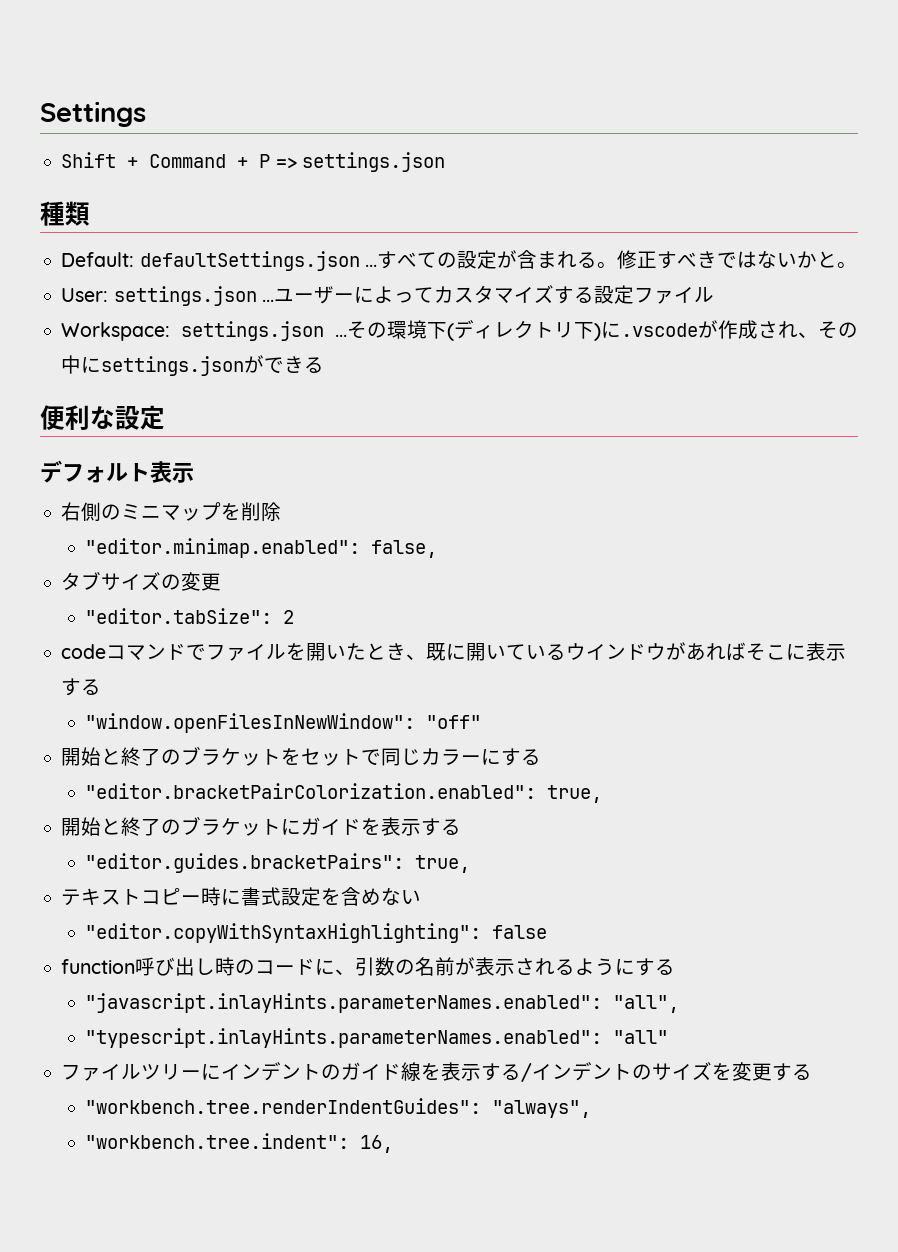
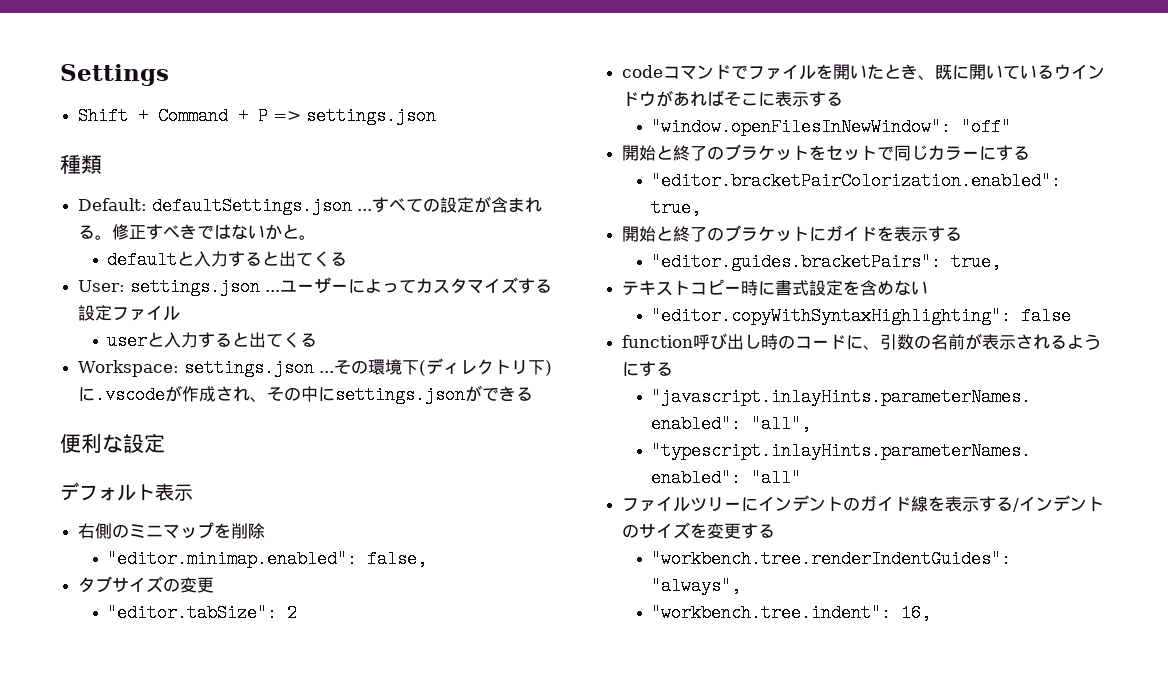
(857, 265) none -> [107,251,348,269] // defaultと入力すると出てくる
(714, 295) none -> [107,332,318,350] // userと入力すると出てくる

